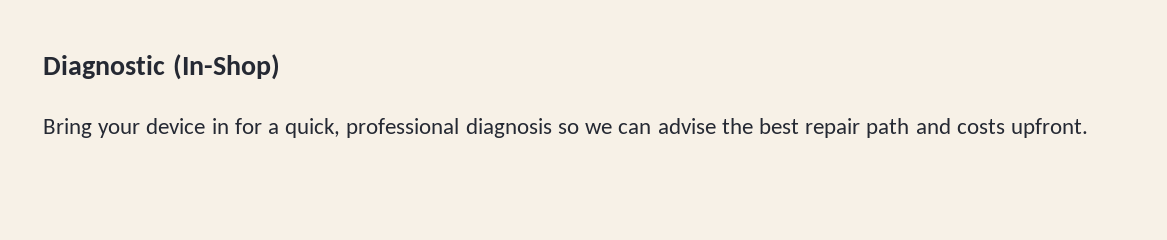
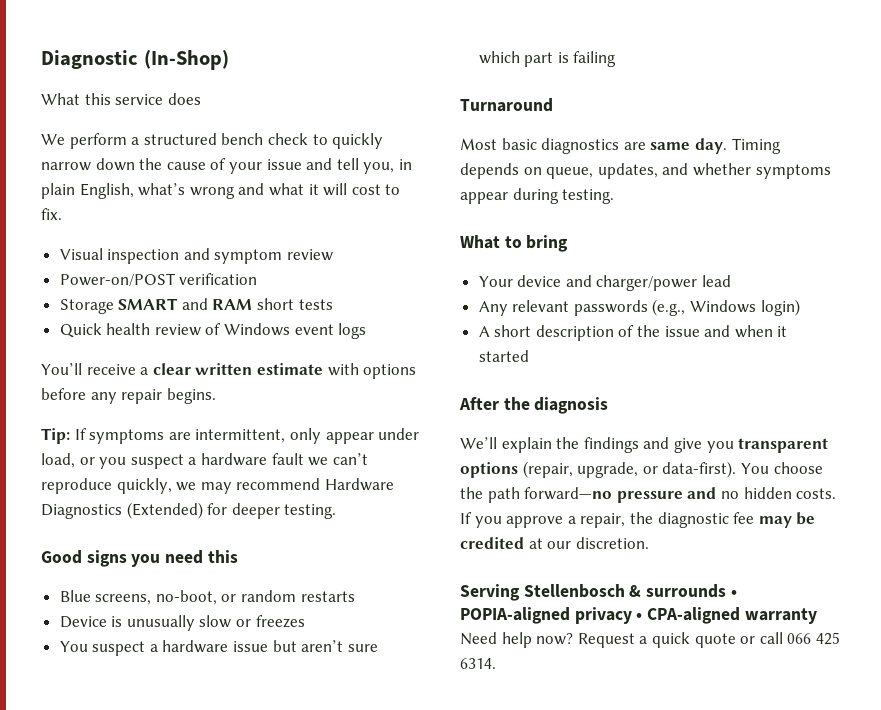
[43,118,1088,138] Bring your device in for a quick, professional diagnosis so we can advise the best repair path and costs upfront. -> [41,93,201,105] [41,133,384,149] [41,158,412,174] [41,183,401,199] [41,208,62,220] [59,248,334,264] [59,273,258,286] [59,298,333,314] [59,323,367,339] [41,363,417,379] [41,388,216,404] [41,428,420,444] [41,453,368,469] [41,478,394,494] [41,502,337,519] [41,550,238,567] [59,590,355,605] [59,615,305,631] [59,640,378,656] [478,51,617,67] [460,98,553,112] [460,138,781,154] [460,163,831,179] [460,188,615,204] [460,235,569,252] [478,275,732,291] [478,299,800,316] [478,325,788,341] [478,350,529,362] [459,397,609,414] [460,437,829,453] [460,461,823,478] [460,487,837,503] [460,512,816,528] [460,537,649,549] [460,584,737,601] [460,607,817,624] [460,632,840,648] [460,658,496,669] What this service does // We perform a structured bench check to quickly narrow down the cause of your issue and tell you, in plain English, what’s wrong and what it will cost to fix. // Visual inspection and symptom review // Power-on/POST verification // Storage SMART and RAM short tests // Quick health review of Windows event logs // You’ll receive a clear written estimate with options before any repair begins. // Tip: If symptoms are intermittent, only appear under load, or you suspect a hardware fault we can’t reproduce quickly, we may recommend Hardware Diagnostics (Extended) for deeper testing. // Good signs you need this // Blue screens, no-boot, or random restarts // Device is unusually slow or freezes // You suspect a hardware issue but aren’t sure which part is failing // Turnaround // Most basic diagnostics are same day. Timing depends on queue, updates, and whether symptoms appear during testing. // What to bring // Your device and charger/power lead // Any relevant passwords (e.g., Windows login) // A short description of the issue and when it started // After the diagnosis // We’ll explain the findings and give you transparent options (repair, upgrade, or data-first). You choose the path forward—no pressure and no hidden costs. If you approve a repair, the diagnostic fee may be credited at our discretion. // Serving Stellenbosch & surrounds • POPIA-aligned privacy • CPA-aligned warranty // Need help now? Request a quick quote or call 066 425 6314.

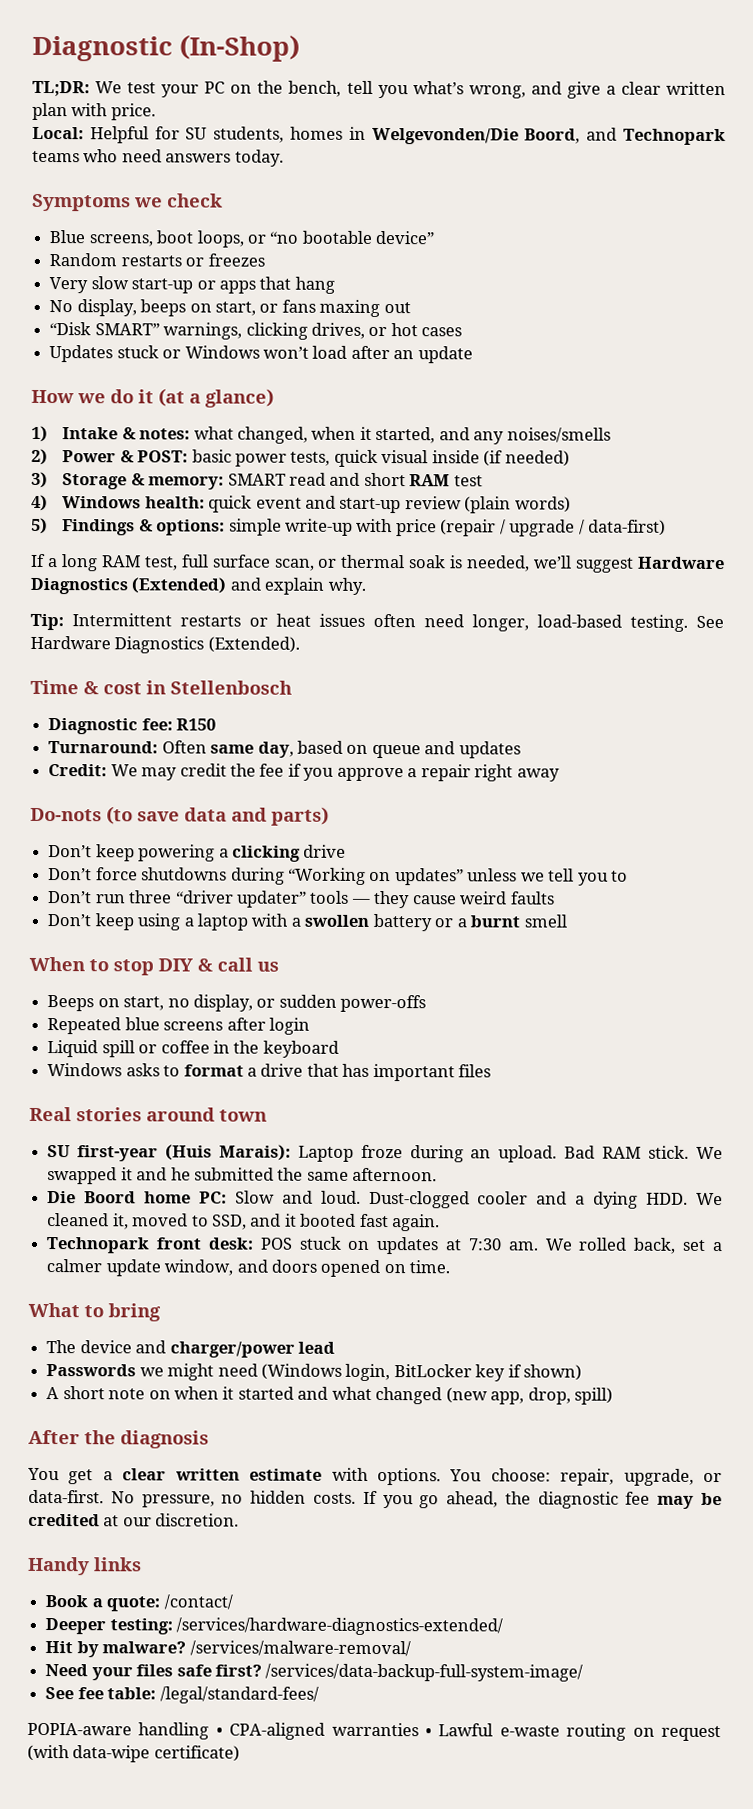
[41,93,201,105] [41,133,384,149] [41,158,412,174] [41,183,401,199] [41,208,62,220] [59,248,334,264] [59,273,258,286] [59,298,333,314] [59,323,367,339] [41,363,136,375] What this service does // We perform a structured bench check to quickly narrow down the cause of your issue and tell you, in plain English, what’s wrong and what it will cost to fix. // Visual inspection and symptom review // Power-on/POST verification // Storage SMART and RAM short tests // Quick health review of Windows event logs // You’ll receive -> [32,80,726,99] [32,102,156,121] [32,126,726,146] [32,149,284,167] [32,193,223,212] [49,230,435,248] [49,253,265,267] [49,276,335,294] [49,299,411,318] [49,322,463,340] [49,345,473,364] [31,388,274,408] [31,425,611,445] [31,448,570,468] [31,471,483,490] [31,494,571,514] [31,517,667,537] [30,553,726,573] [30,577,366,595] [30,613,724,632] [30,635,300,654] [30,679,292,695] [48,718,217,735] [48,740,521,759] [48,763,560,782] [30,806,329,826] [48,844,347,862] [48,867,629,886] [48,890,555,909] [47,913,567,932] [29,956,279,976] [47,994,427,1013] [47,1017,310,1035] [47,1040,339,1058] [47,1063,492,1082] [29,1106,267,1122] [47,1144,723,1163] [47,1167,438,1185] [47,1190,724,1209] [47,1213,441,1232] [46,1236,723,1255] [46,1259,451,1278] [28,1302,161,1322] [46,1340,335,1358] [46,1363,583,1382] [46,1386,614,1405] [28,1429,209,1449] [27,1467,94,1485] TL;DR: We test your PC on the bench, tell you what’s wrong, and give a clear written plan with price. // Local: Helpful for SU students, homes in Welgevonden/Die Boord, and Technopark teams who need answers today. // Symptoms we check // Blue screens, boot loops, or “no bootable device” // Random restarts or freezes // Very slow start-up or apps that hang // No display, beeps on start, or fans maxing out // “Disk SMART” warnings, clicking drives, or hot cases // Updates stuck or Windows won’t load after an update // How we do it (at a glance) // 1) Intake & notes: what changed, when it started, and any noises/smells // 2) Power & POST: basic power tests, quick visual inside (if needed) // 3) Storage & memory: SMART read and short RAM test // 4) Windows health: quick event and start-up review (plain words) // 5) Findings & options: simple write-up with price (repair / upgrade / data-first) // If a long RAM test, full surface scan, or thermal soak is needed, we’ll suggest Hardware Diagnostics (Extended) and explain why. // Tip: Intermittent restarts or heat issues often need longer, load-based testing. See Hardware Diagnostics (Extended). // Time & cost in Stellenbosch // Diagnostic fee: R150 // Turnaround: Often same day, based on queue and updates // Credit: We may credit the fee if you approve a repair right away // Do-nots (to save data and parts) // Don’t keep powering a clicking drive // Don’t force shutdowns during “Working on updates” unless we tell you to // Don’t run three “driver updater” tools — they cause weird faults // Don’t keep using a laptop with a swollen battery or a burnt smell // When to stop DIY & call us // Beeps on start, no display, or sudden power-offs // Repeated blue screens after login // Liquid spill or coffee in the keyboard // Windows asks to format a drive that has important files // Real stories around town // SU first-year (Huis Marais): Laptop froze during an upload. Bad RAM stick. We swapped it and he submitted the same afternoon. // Die Boord home PC: Slow and loud. Dust-clogged cooler and a dying HDD. We cleaned it, moved to SSD, and it booted fast again. // Technopark front desk: POS stuck on updates at 7:30 am. We rolled back, set a calmer update window, and doors opened on time. // What to bring // The device and charger/power lead // Passwords we might need (Windows login, BitLocker key if shown) // A short note on when it started and what changed (new app, drop, spill) // After the diagnosis // You get
[363,364,417,379] [41,388,216,404] [41,428,420,444] [41,453,368,469] [41,478,394,494] [41,502,337,519] [41,550,238,567] [59,590,355,605] [59,615,305,631] [59,640,378,656] [478,51,617,67] [460,98,553,112] [460,138,781,154] [460,163,831,179] [460,188,615,204] [460,235,569,252] [478,275,732,291] [478,299,800,316] [478,325,788,341] [478,350,529,362] [459,397,609,414] [460,437,829,453] [460,461,823,478] [460,487,717,503] options before any repair begins. // Tip: If symptoms are intermittent, only appear under load, or you suspect a hardware fault we can’t reproduce quickly, we may recommend Hardware Diagnostics (Extended) for deeper testing. // Good signs you need this // Blue screens, no-boot, or random restarts // Device is unusually slow or freezes // You suspect a hardware issue but aren’t sure which part is failing // Turnaround // Most basic diagnostics are same day. Timing depends on queue, updates, and whether symptoms appear during testing. // What to bring // Your device and charger/power lead // Any relevant passwords (e.g., Windows login) // A short description of the issue and when it started // After the diagnosis // We’ll explain the findings and give you transparent options (repair, upgrade, or data-first). You choose the path forward—no pressure and -> [376,1468,722,1486] [28,1489,215,1508] options. You choose: repair, upgrade, or data-first. No pressure,
[506,513,626,528] approve a repair, -> [419,1491,499,1509] go ahead,
[460,584,737,601] [460,607,817,624] [460,632,840,648] [460,658,496,669] Serving Stellenbosch & surrounds • POPIA-aligned privacy • CPA-aligned warranty // Need help now? Request a quick quote or call 066 425 6314. -> [28,1556,142,1576] [45,1594,233,1612] [45,1617,504,1636] [45,1640,411,1658] [45,1663,584,1682] [45,1686,319,1704] [27,1722,721,1742] [27,1744,240,1763] Handy links // Book a quote: /contact/ // Deeper testing: /services/hardware-diagnostics-extended/ // Hit by malware? /services/malware-removal/ // Need your files safe first? /services/data-backup-full-system-image/ // See fee table: /legal/standard-fees/ // POPIA-aware handling • CPA-aligned warranties • Lawful e-waste routing on request (with data-wipe certificate)

